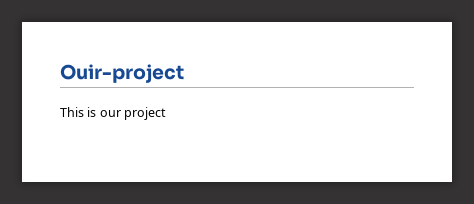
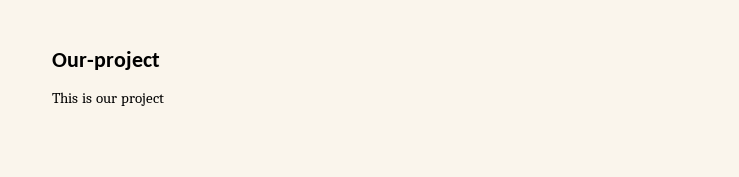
[60,64,184,83] Ouir-project -> [52,51,160,70] Our-project

